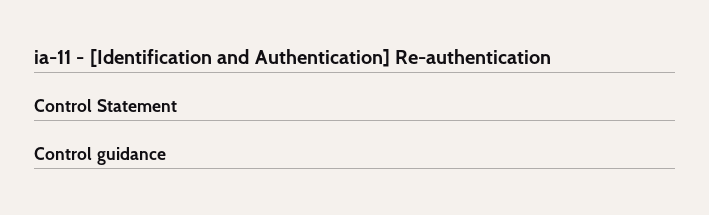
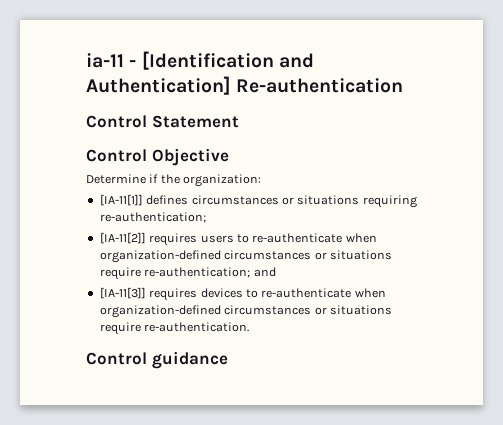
(177, 105) none -> [86,148,229,166] [86,174,262,187] [99,194,417,208] [99,212,206,223] [99,232,377,246] [99,250,392,263] [99,267,276,280] [99,287,386,301] [99,305,392,318] [99,322,250,335] // Control Objective // Determine if the organization: // [IA-11[1]] defines circumstances or situations requiring re-authentication; // [IA-11[2]] requires users to re-authenticate when organization-defined circumstances or situations require re-authentication; and // [IA-11[3]] requires devices to re-authenticate when organization-defined circumstances or situations require re-authentication.

